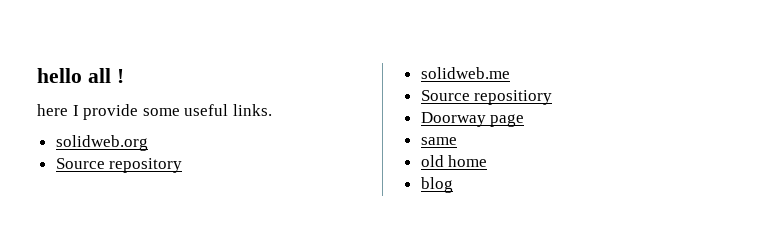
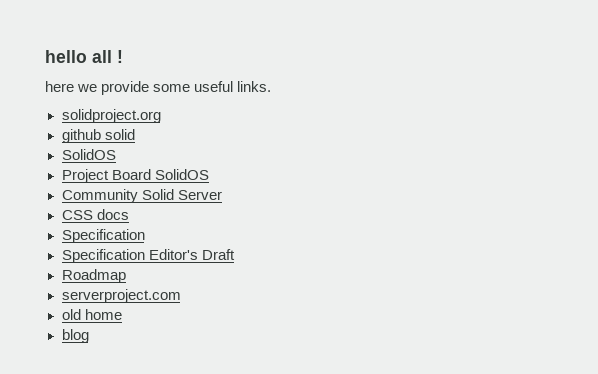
[72,105,79,116] I -> [77,84,98,92] we
[55,135,148,151] [55,158,183,173] [420,67,510,79] [420,90,553,105] [420,112,525,127] [420,137,457,145] solidweb.org // Source repository // solidweb.me // Source repositiory // Doorway page // same -> [61,109,161,123] [61,129,135,143] [61,149,116,160] [61,169,209,183] [61,189,222,203] [61,209,129,220] [61,229,145,243] [61,249,235,263] [61,269,126,283] [61,289,181,303] solidproject.org // github solid // SolidOS // Project Board SolidOS // Community Solid Server // CSS docs // Specification // Specification Editor's Draft // Roadmap // serverproject.com

